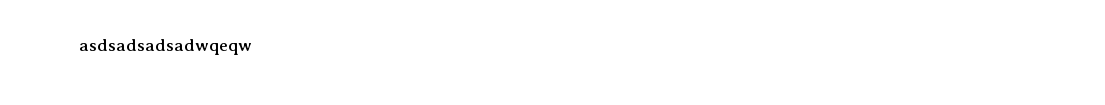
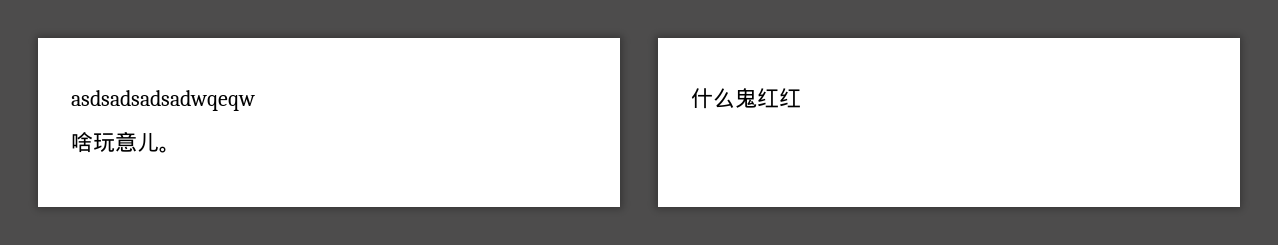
(252, 47) none -> [71,131,181,153] [691,88,801,109] // 啥玩意儿。 // 什么鬼红红

